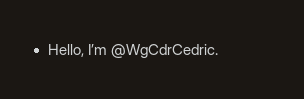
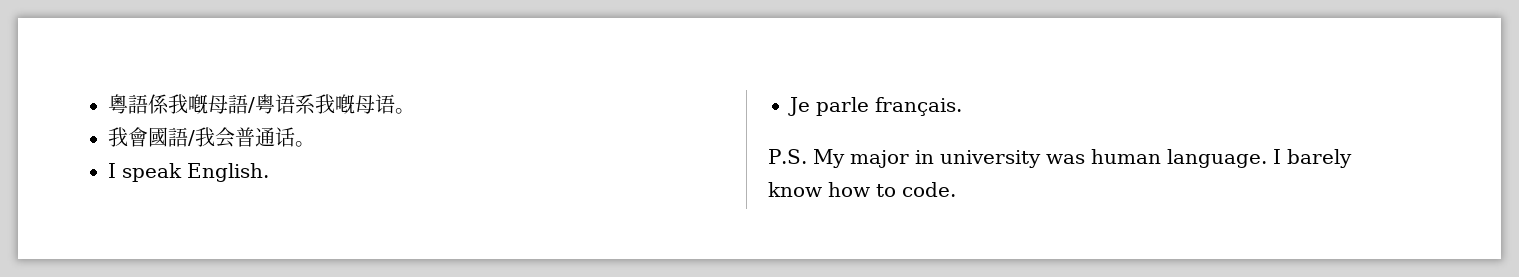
[47,44,218,58] Hello, I’m @WgCdrCedric. -> [108,94,415,114] [108,127,315,148] [108,163,269,182] [788,97,962,116] [768,149,1352,168] [768,182,956,197] 粵語係我嘅母語/粤语系我嘅母语。 // 我會國語/我会普通话。 // I speak English. // Je parle français. // P.S. My major in university was human language. I barely know how to code.

